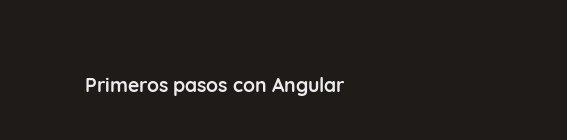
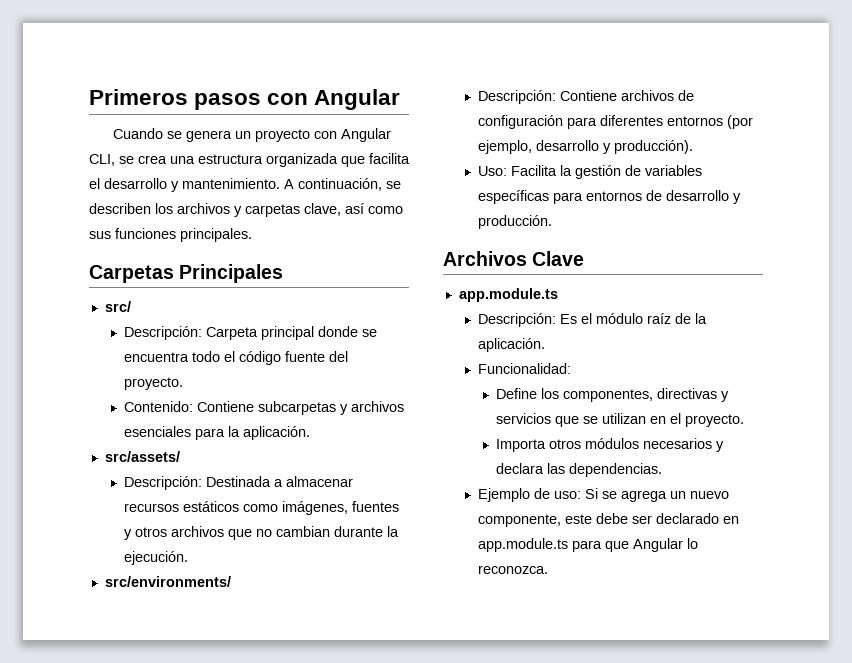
(345, 86) none -> [112,128,391,142] [89,153,410,167] [89,178,401,192] [89,203,403,217] [89,228,252,242] [89,264,284,283] [104,301,131,312] [123,326,377,340] [123,351,348,365] [123,377,183,390] [123,401,404,415] [123,426,310,440] [104,451,180,462] [123,476,353,490] [123,501,399,515] [123,526,399,540] [123,551,188,565] [104,576,231,587] [477,90,694,104] [477,115,753,129] [477,140,693,154] [477,165,702,179] [477,190,741,204] [477,215,552,229] [443,251,585,266] [458,288,558,302] [477,313,707,327] [477,338,545,352] [477,363,571,374] [496,388,730,402] [496,413,745,427] [496,438,725,452] [496,463,663,477] [477,488,729,502] [477,513,739,527] [477,538,698,552] [477,565,548,574] // Cuando se genera un proyecto con Angular CLI, se crea una estructura organizada que facilita el desarrollo y mantenimiento. A continuación, se describen los archivos y carpetas clave, así como sus funciones principales. // Carpetas Principales // src/ // Descripción: Carpeta principal donde se encuentra todo el código fuente del proyecto. // Contenido: Contiene subcarpetas y archivos esenciales para la aplicación. // src/assets/ // Descripción: Destinada a almacenar recursos estáticos como imágenes, fuentes y otros archivos que no cambian durante la ejecución. // src/environments/ // Descripción: Contiene archivos de configuración para diferentes entornos (por ejemplo, desarrollo y producción). // Uso: Facilita la gestión de variables específicas para entornos de desarrollo y producción. // Archivos Clave // app.module.ts // Descripción: Es el módulo raíz de la aplicación. // Funcionalidad: // Define los componentes, directivas y servicios que se utilizan en el proyecto. // Importa otros módulos necesarios y declara las dependencias. // Ejemplo de uso: Si se agrega un nuevo componente, este debe ser declarado en app.module.ts para que Angular lo reconozca.

